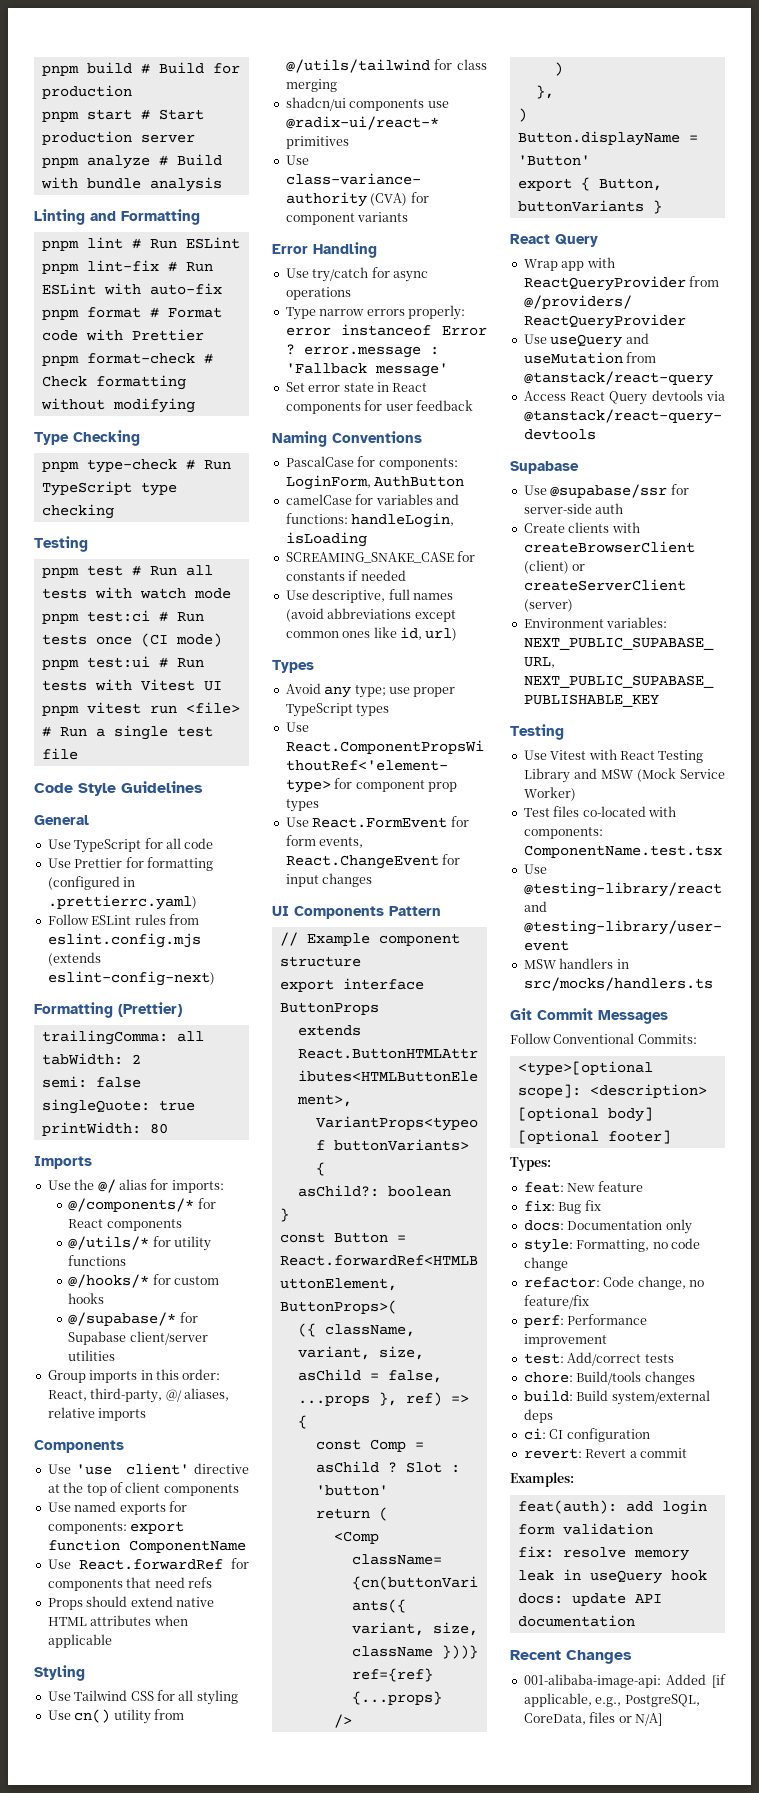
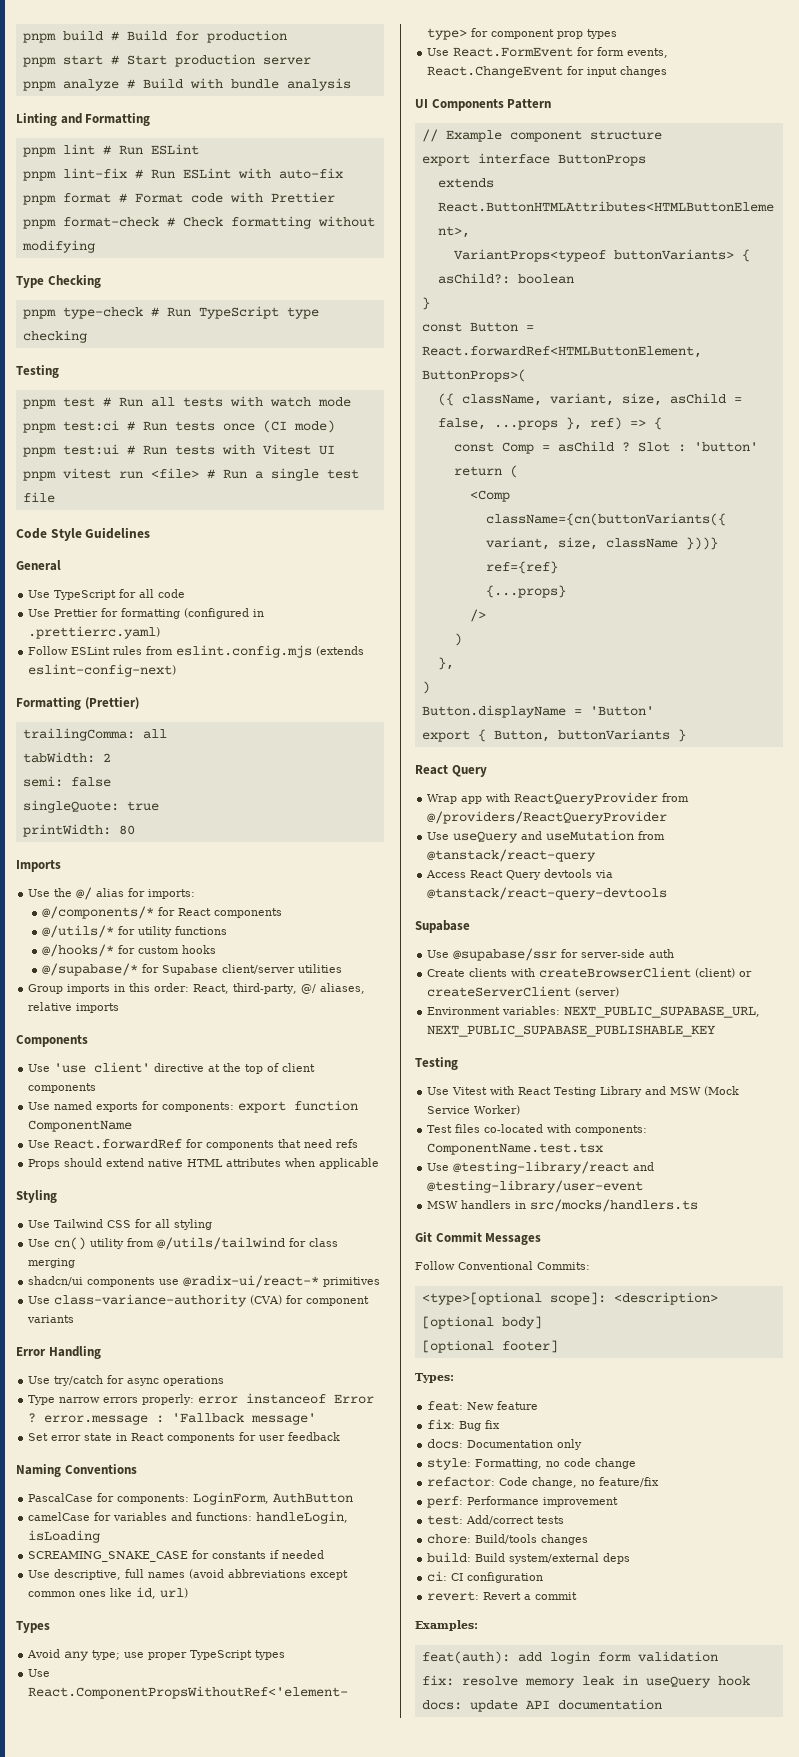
[510,1650,632,1664] [523,1674,726,1688] [523,1693,700,1707] [523,1712,662,1726] // Recent Changes // 001-alibaba-image-api: Added [if applicable, e.g., PostgreSQL, CoreData, files or N/A] -> (662, 1704) none

